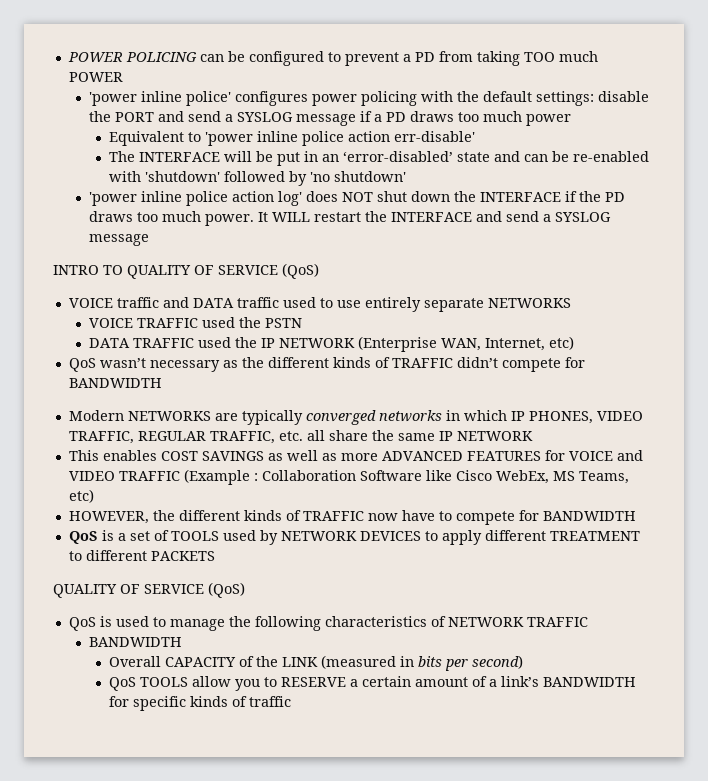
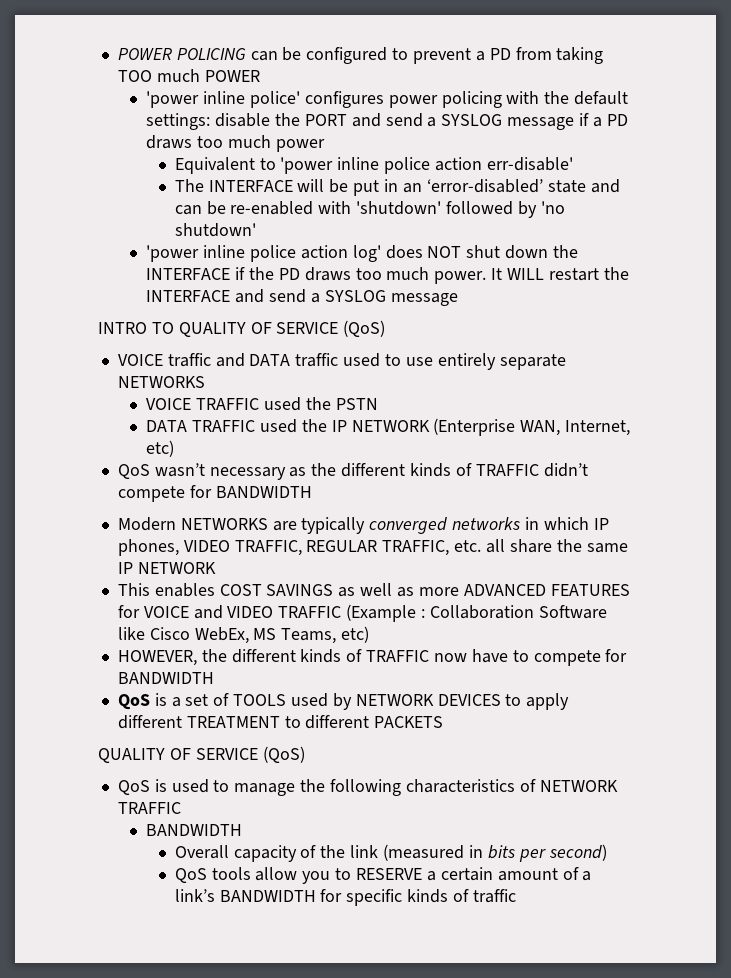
[528,411,593,424] PHONES, -> [117,539,179,556] phones,
[164,657,236,667] CAPACITY -> [233,845,297,862] capacity
[281,657,318,667] LINK -> [350,845,379,858] link
[139,677,188,687] TOOLS -> [211,867,251,880] tools

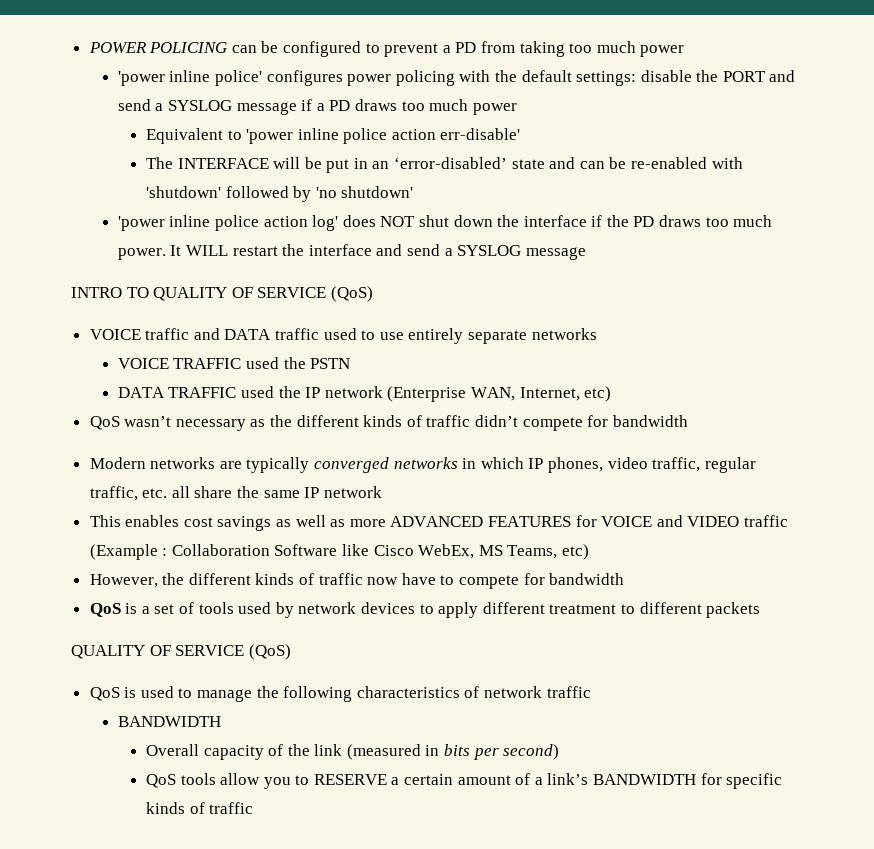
[117,69,260,82] TOO much POWER -> [569,41,685,57] too much power
[146,268,231,280] INTERFACE -> [523,215,587,227] interface
[146,290,231,302] INTERFACE -> [308,244,372,256] interface
[117,376,205,388] NETWORKS -> [531,328,597,340] networks
[351,420,430,432] NETWORK -> [324,386,383,398] network
[475,464,539,476] TRAFFIC -> [426,415,471,427] traffic
[215,486,312,498] BANDWIDTH -> [612,415,688,427] bandwidth
[180,518,268,530] NETWORKS -> [150,457,216,469] networks
[183,540,450,556] VIDEO TRAFFIC, REGULAR TRAFFIC, -> [607,457,756,473] [89,486,138,501] video traffic, regular traffic,
[137,562,216,574] NETWORK -> [323,486,382,498] network
[219,584,334,596] COST SAVINGS -> [183,516,272,531] cost savings
[278,606,342,618] TRAFFIC -> [743,515,788,527] traffic
[117,649,430,666] HOWEVER, the different kinds of TRAFFIC -> [89,573,363,588] However, the different kinds of traffic
[117,672,214,684] BANDWIDTH -> [549,573,625,585] bandwidth
[233,694,287,706] TOOLS -> [198,602,234,614] tools
[355,694,501,706] NETWORK DEVICES -> [298,602,416,614] network devices
[186,716,280,728] TREATMENT -> [549,604,617,614] treatment
[374,716,444,728] PACKETS -> [706,602,761,618] packets
[539,780,618,792] [117,802,181,814] NETWORK TRAFFIC -> [484,686,591,698] network traffic

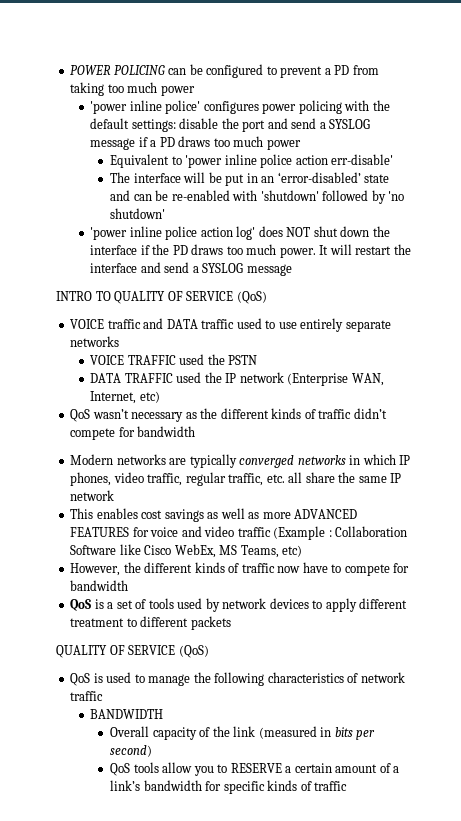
[722,71,766,82] PORT -> [242,120,266,132] port
[177,158,269,169] INTERFACE -> [133,173,181,183] interface
[185,245,228,256] WILL -> [329,244,352,255] will
[601,515,740,527] VOICE and VIDEO -> [150,526,235,537] voice and video
[593,774,697,785] BANDWIDTH -> [143,780,202,791] bandwidth

